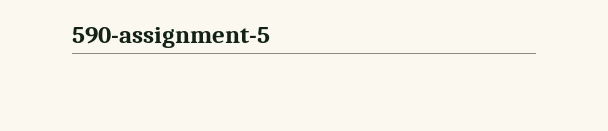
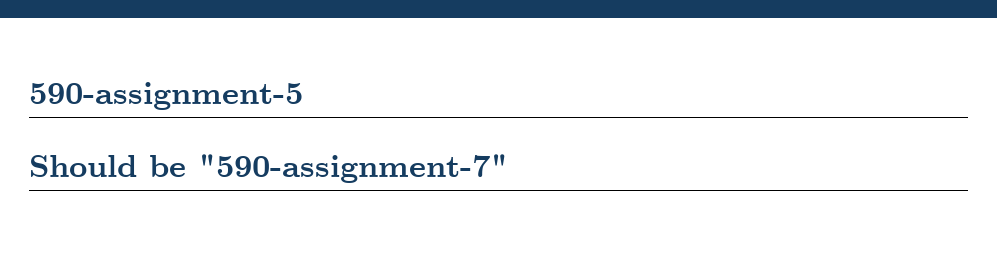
(270, 37) none -> [29,154,508,183] // Should be "590-assignment-7"

